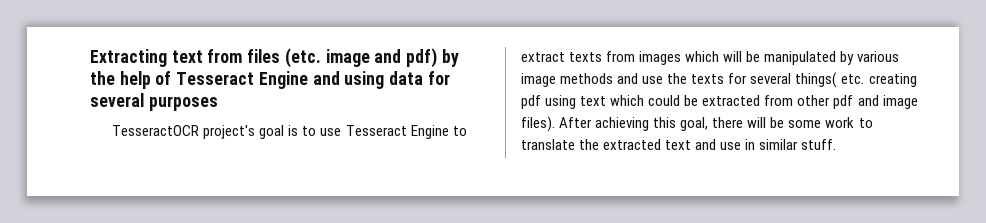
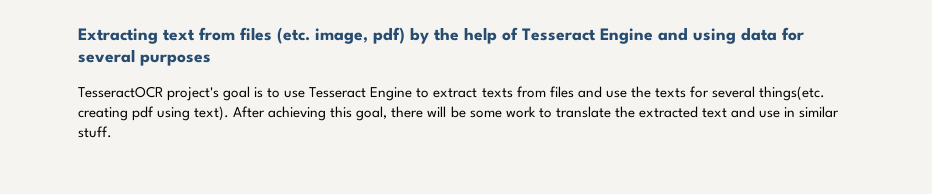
[325,49,402,67] image and -> [315,28,368,44] image,
[639,51,900,65] [521,73,614,87] images which will be manipulated by various image methods -> [549,86,574,98] files
[795,72,865,88] things( etc. -> [758,86,825,101] things(etc.
[580,95,918,109] [521,116,555,132] text which could be extracted from other pdf and image files). -> [194,106,230,121] text).

